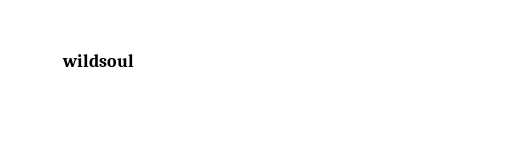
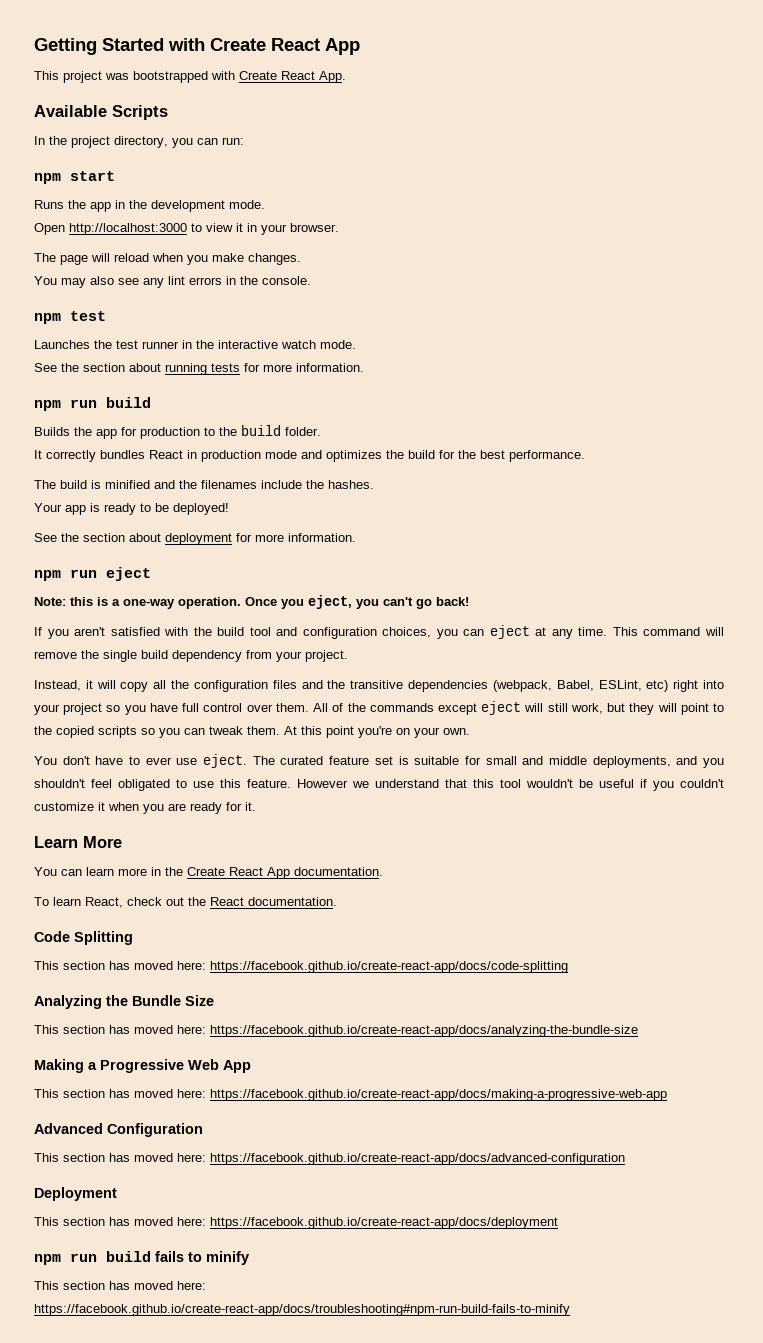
[62,54,134,67] wildsoul -> [34,38,360,55] [34,71,346,83] [34,105,168,120] [34,136,244,148] [34,171,115,184] [34,200,265,212] [34,223,339,235] [34,253,301,265] [34,276,311,288] [34,311,106,324] [34,340,356,349] [34,363,364,375] [34,397,151,411] [34,425,321,439] [34,450,585,462] [34,480,374,489] [34,503,229,515] [34,533,356,545] [34,567,151,581] [34,595,469,609] [34,625,724,639] [34,650,348,662] [34,680,725,692] [34,701,725,715] [34,726,470,738] [34,754,725,768] [34,779,724,791] [34,802,256,814] [34,836,122,848] [34,867,383,879] [34,897,337,908] [34,931,133,945] [34,961,568,973] [34,995,214,1009] [34,1025,638,1037] [34,1059,251,1073] [34,1089,667,1101] [34,1123,203,1137] [34,1153,625,1165] [34,1187,117,1201] [34,1217,558,1229] [34,1251,249,1265] [34,1281,206,1290] [34,1304,570,1316] Getting Started with Create React App // This project was bootstrapped with Create React App. // Available Scripts // In the project directory, you can run: // npm start // Runs the app in the development mode. // Open http://localhost:3000 to view it in your browser. // The page will reload when you make changes. // You may also see any lint errors in the console. // npm test // Launches the test runner in the interactive watch mode. // See the section about running tests for more information. // npm run build // Builds the app for production to the build folder. // It correctly bundles React in production mode and optimizes the build for the best performance. // The build is minified and the filenames include the hashes. // Your app is ready to be deployed! // See the section about deployment for more information. // npm run eject // Note: this is a one-way operation. Once you eject, you can't go back! // If you aren't satisfied with the build tool and configuration choices, you can eject at any time. This command will remove the single build dependency from your project. // Instead, it will copy all the configuration files and the transitive dependencies (webpack, Babel, ESLint, etc) right into your project so you have full control over them. All of the commands except eject will still work, but they will point to the copied scripts so you can tweak them. At this point you're on your own. // You don't have to ever use eject. The curated feature set is suitable for small and middle deployments, and you shouldn't feel obligated to use this feature. However we understand that this tool wouldn't be useful if you couldn't customize it when you are ready for it. // Learn More // You can learn more in the Create React App documentation. // To learn React, check out the React documentation. // Code Splitting // This section has moved here: https://facebook.github.io/create-react-app/docs/code-splitting // Analyzing the Bundle Size // This section has moved here: https://facebook.github.io/create-react-app/docs/analyzing-the-bundle-size // Making a Progressive Web App // This section has moved here: https://facebook.github.io/create-react-app/docs/making-a-progressive-web-app // Advanced Configuration // This section has moved here: https://facebook.github.io/create-react-app/docs/advanced-configuration // Deployment // This section has moved here: https://facebook.github.io/create-react-app/docs/deployment // npm run build fails to minify // This section has moved here: https://facebook.github.io/create-react-app/docs/troubleshooting#npm-run-build-fails-to-minify

